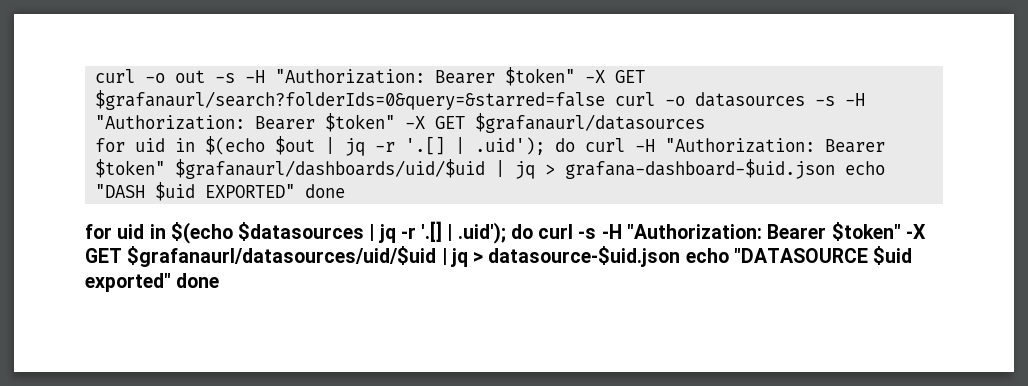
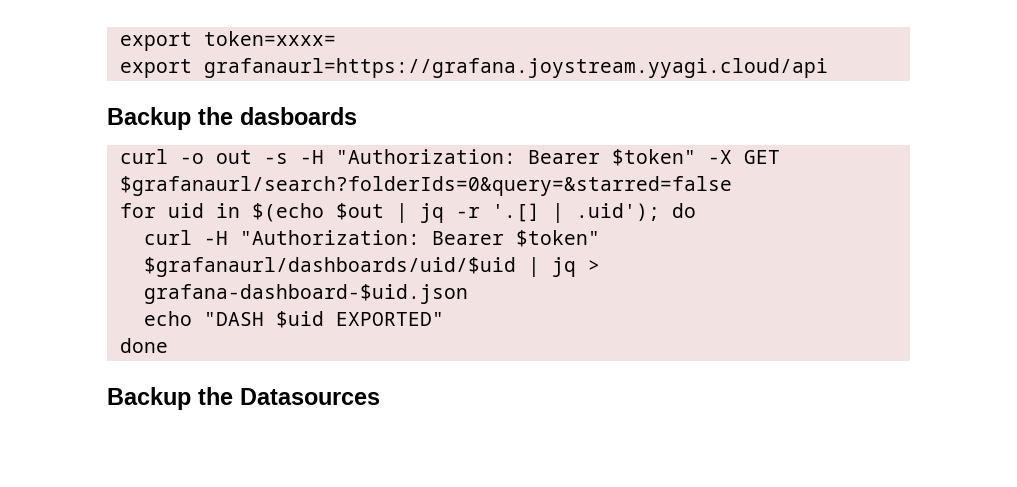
(94, 76) none -> [119,31,336,51] [119,58,828,78] [107,107,357,130] export token=xxxx= // export grafanaurl=https://grafana.joystream.yyagi.cloud/api // Backup the dasboards //
[614,92,865,107] [94,113,705,133] curl -o datasources -s -H "Authorization: Bearer $token" -X GET $grafanaurl/datasources -> (732, 186) none
(575, 145) none -> (696, 210) //
(835, 169) none -> (468, 294) //
(295, 191) none -> (444, 319) //
[85,221,926,244] [85,246,913,267] [85,273,220,292] for uid in $(echo $datasources | jq -r '.[] | .uid'); do curl -s -H "Authorization: Bearer $token" -X GET $grafanaurl/datasources/uid/$uid | jq > datasource-$uid.json echo "DATASOURCE $uid exported" done -> [107,387,380,410] Backup the Datasources

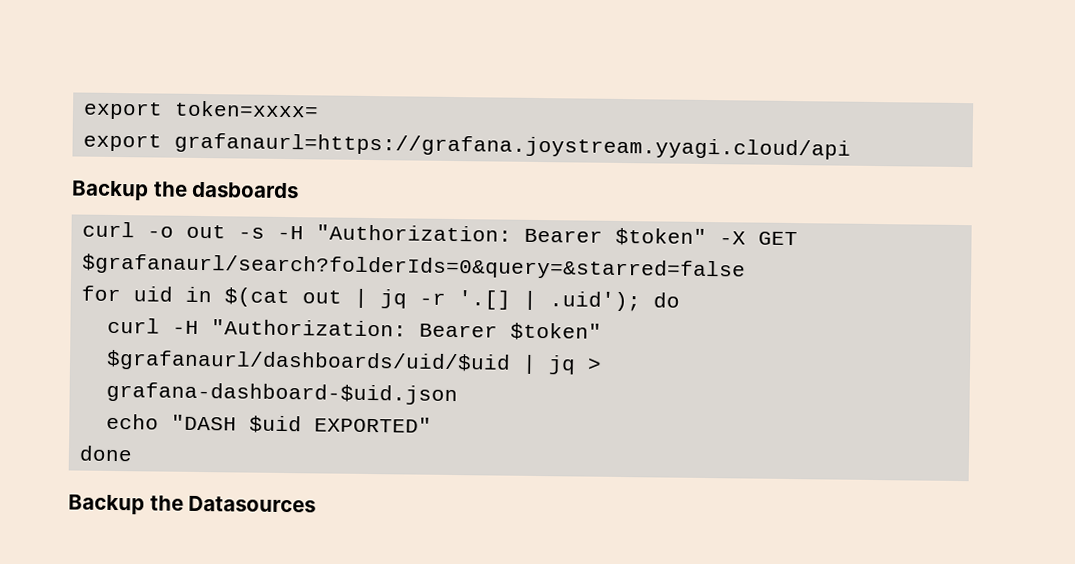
[251,203,384,222] $(echo $out -> [224,287,343,308] $(cat out

